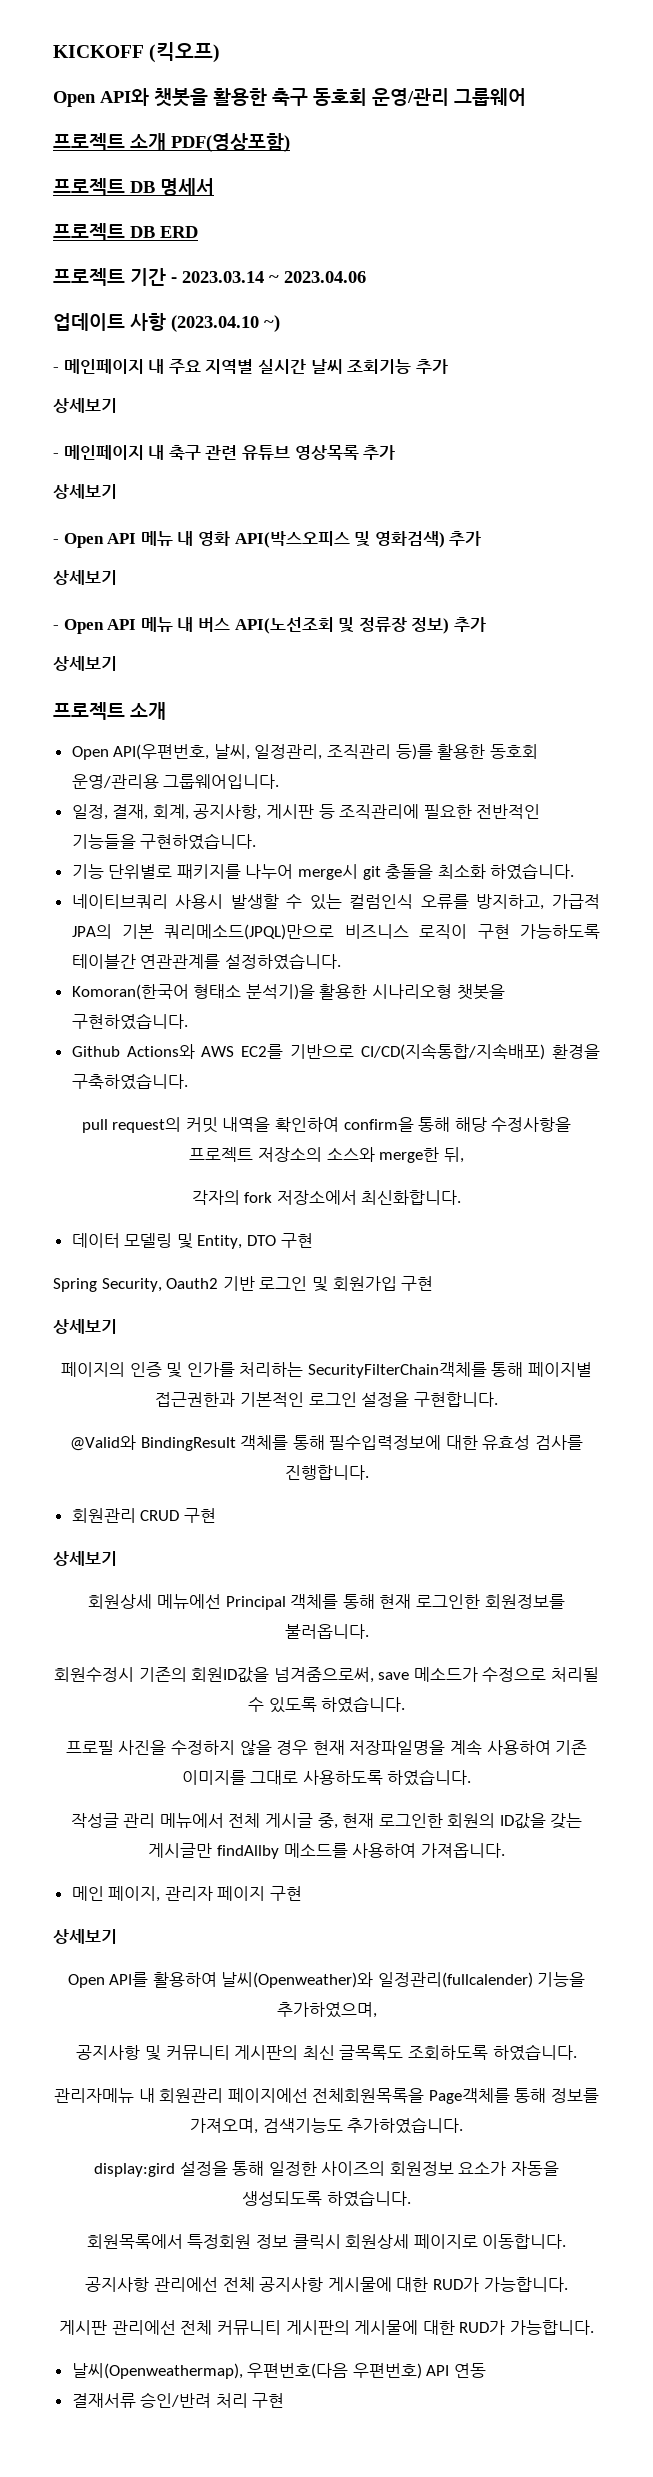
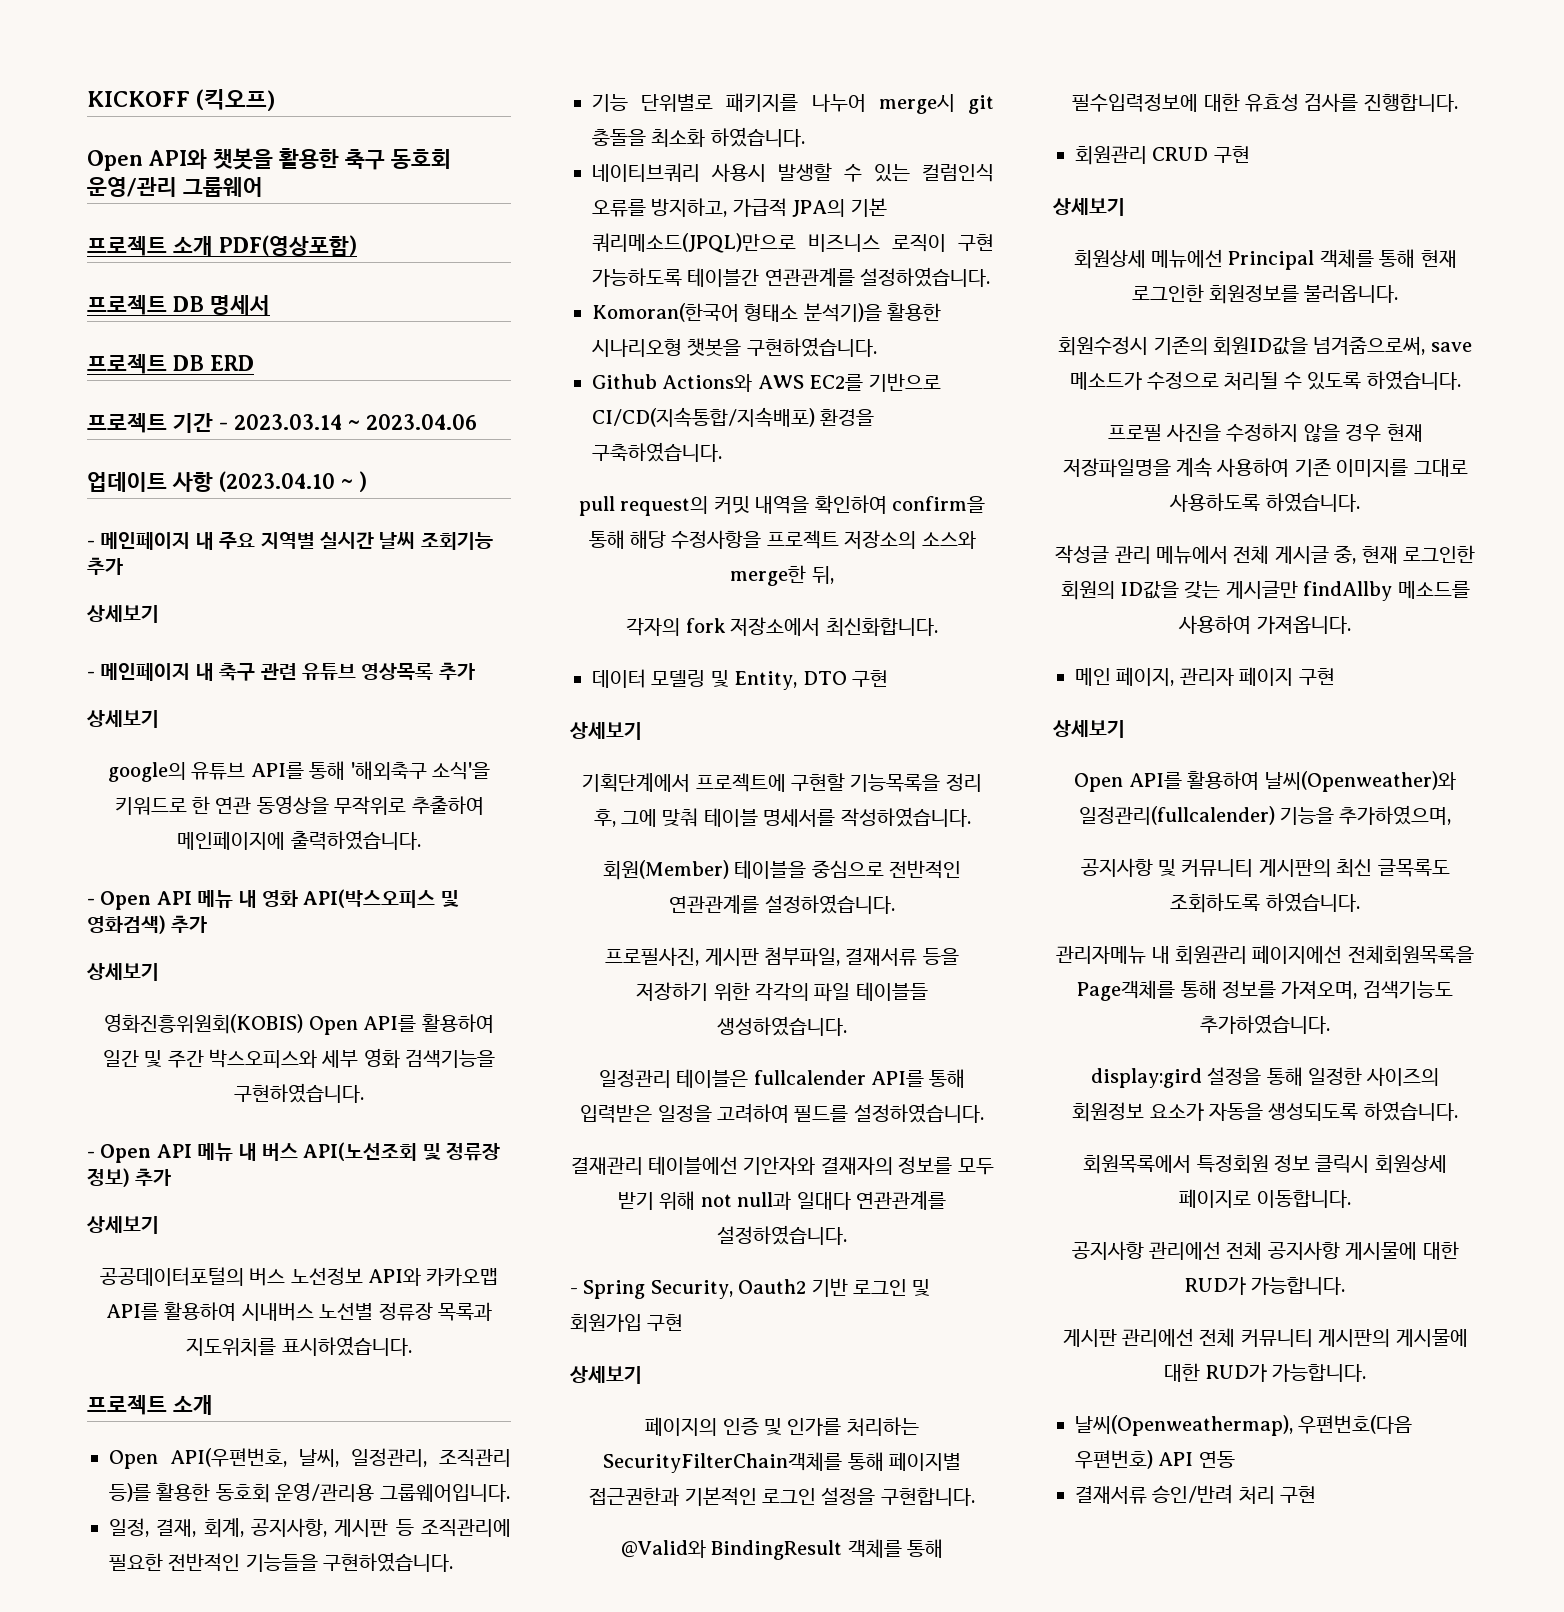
[264,315,280,332] ~) -> [341,471,367,492] ~ )
(117, 491) none -> [108,761,490,782] [114,795,484,815] [177,830,421,850] // google의 유튜브 API를 통해 '해외축구 소식'을 키워드로 한 연관 동영상을 무작위로 추출하여 메인페이지에 출력하였습니다.
(117, 577) none -> [104,1013,494,1035] [102,1048,496,1068] [234,1083,364,1103] // 영화진흥위원회(KOBIS) Open API를 활용하여 일간 및 주간 박스오피스와 세부 영화 검색기능을 구현하였습니다.
(117, 663) none -> [99,1267,499,1286] [106,1302,492,1321] [186,1336,412,1356] // 공공데이터포털의 버스 노선정보 API와 카카오맵 API를 활용하여 시내버스 노선별 정류장 목록과 지도위치를 표시하였습니다.
(313, 1240) none -> [569,722,642,740] [582,773,982,792] [593,807,971,827] [602,860,962,880] [669,894,895,914] [605,947,959,967] [636,982,928,1002] [717,1016,847,1036] [598,1069,966,1088] [580,1103,984,1123] [570,1156,994,1175] [618,1191,946,1210] [717,1225,847,1245] [570,1288,578,1294] 상세보기 // 기획단계에서 프로젝트에 구현할 기능목록을 정리 후, 그에 맞춰 테이블 명세서를 작성하였습니다. // 회원(Member) 테이블을 중심으로 전반적인 연관관계를 설정하였습니다. // 프로필사진, 게시판 첨부파일, 결재서류 등을 저장하기 위한 각각의 파일 테이블들 생성하였습니다. // 일정관리 테이블은 fullcalender API를 통해 입력받은 일정을 고려하여 필드를 설정하였습니다. // 결재관리 테이블에선 기안자와 결재자의 정보를 모두 받기 위해 not null과 일대다 연관관계를 설정하였습니다. // -

